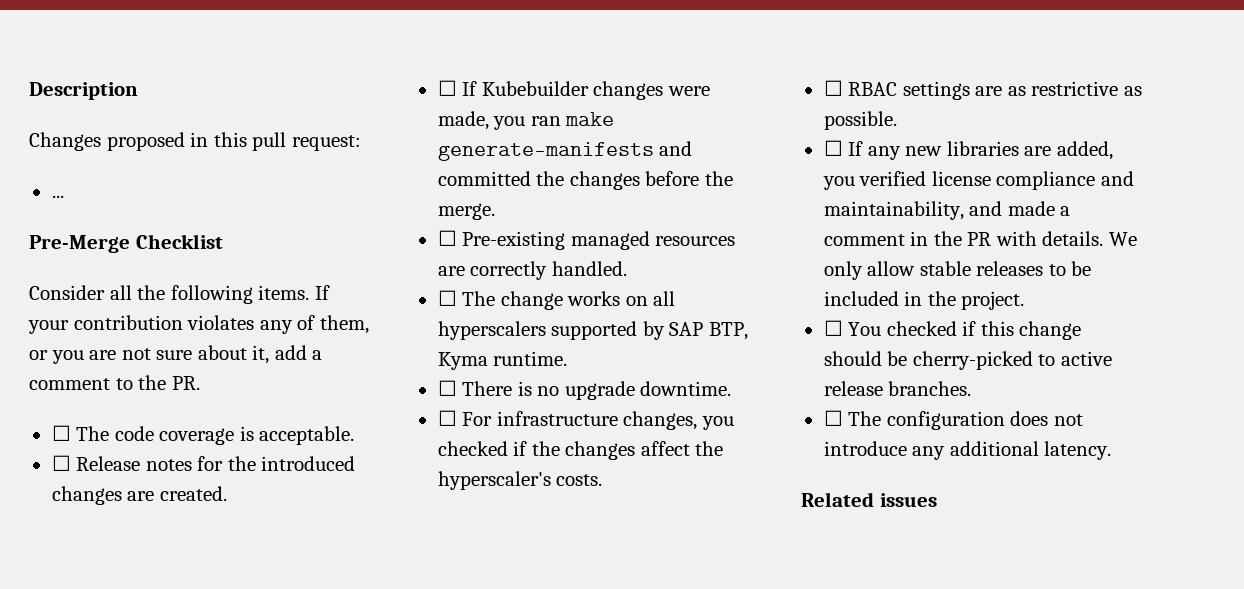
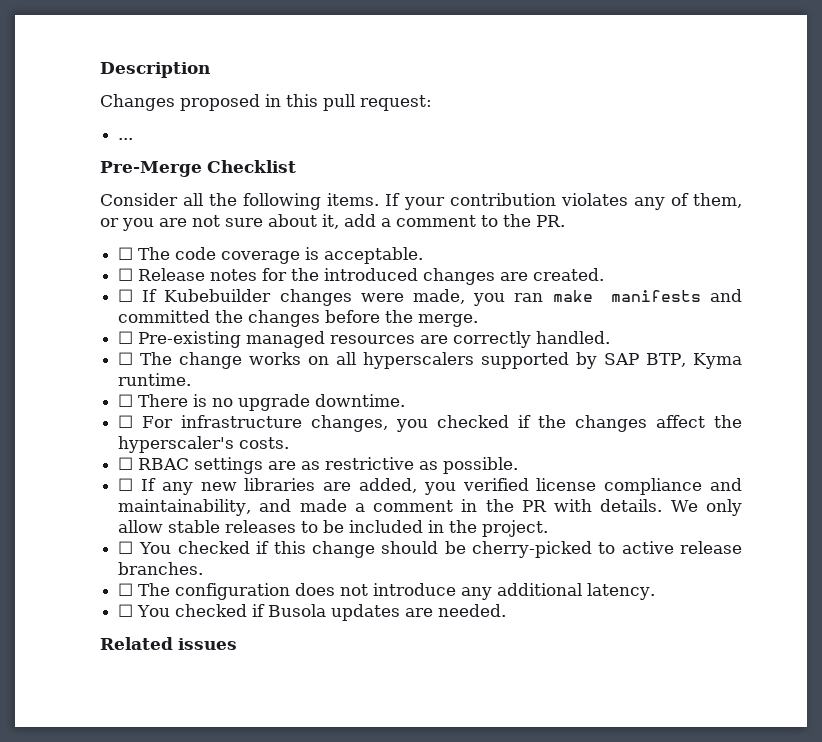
[437,142,654,161] generate-manifests -> [610,290,701,302] manifests
(1112, 450) none -> [118,604,507,621] // ☐ You checked if Busola updates are needed.

